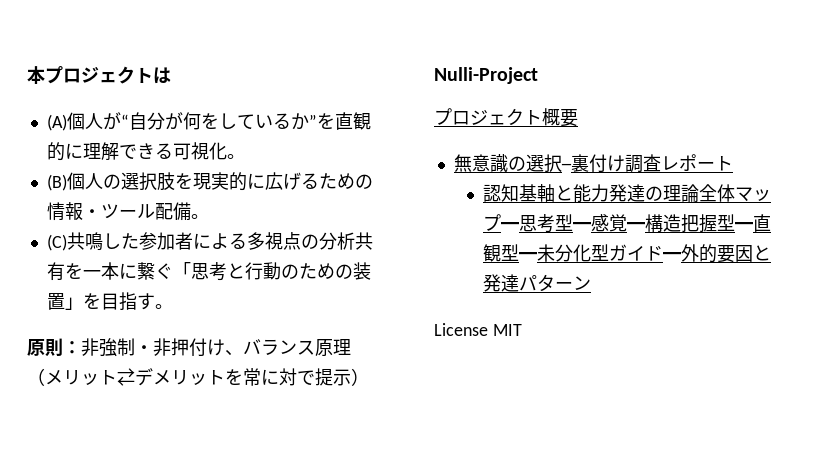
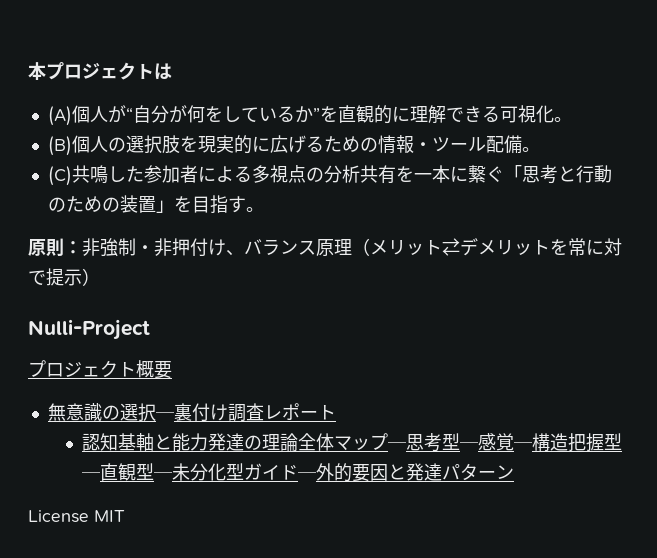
[500,214,771,233] [482,244,537,262] ━思考型━感覚━構造把握型━直観型━ -> [388,433,623,452] [82,463,173,481] ─思考型─感覚─構造把握型─直観型─
[662,252,681,260] ━ -> [298,472,317,479] ─

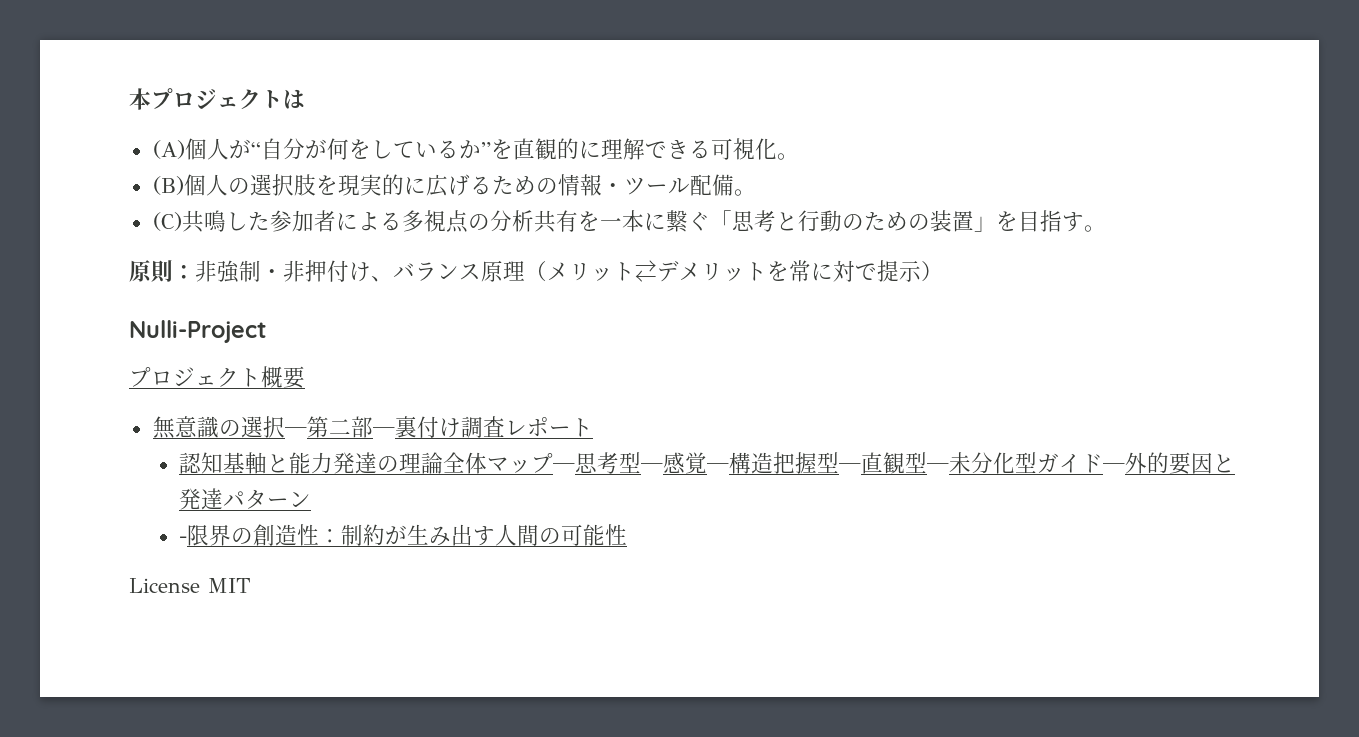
(174, 415) none -> [306,416,395,438] 第二部─
(515, 472) none -> [179,524,628,546] // -限界の創造性：制約が生み出す人間の可能性

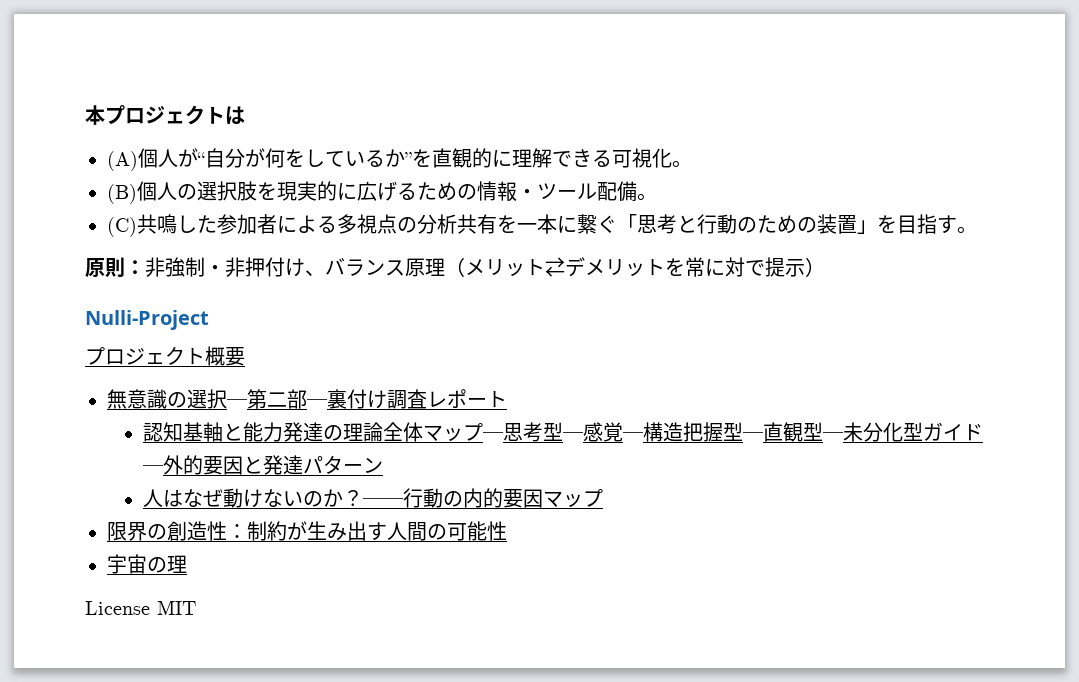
[179,536,188,543] - -> [142,488,603,508] 人はなぜ動けないのか？──行動の内的要因マップ //
(628, 535) none -> [107,554,187,574] // 宇宙の理

